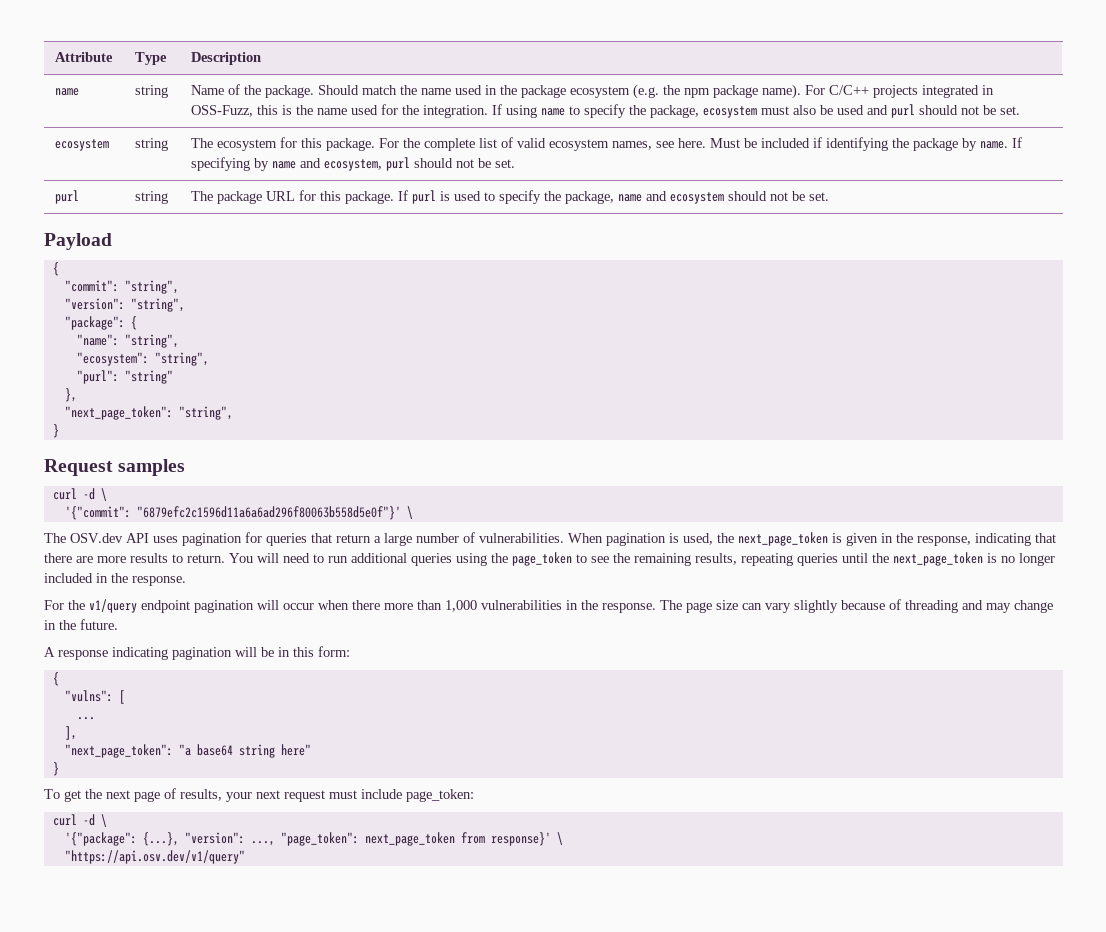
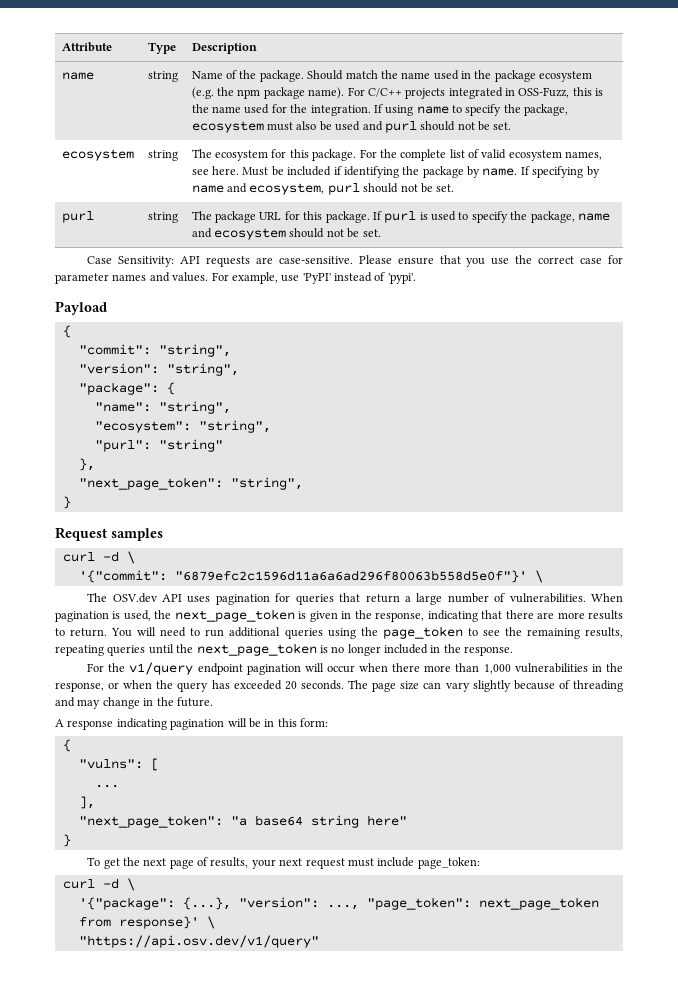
(830, 196) none -> [87,255,623,267] [55,272,416,284] // Case Sensitivity: API requests are case-sensitive. Please ensure that you use the correct case for parameter names and values. For example, use 'PyPI' instead of 'pypi'.
[602,603,656,613] response. -> [55,680,344,692] response, or when the query has exceeded 20 seconds.

